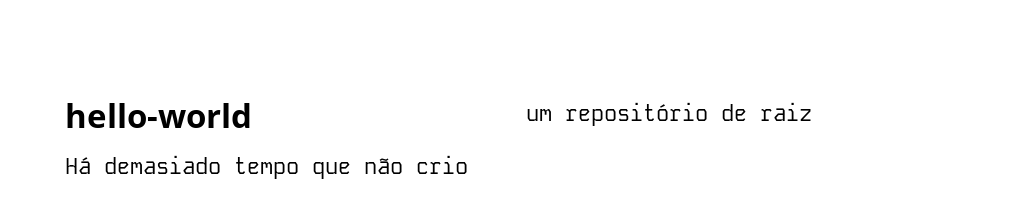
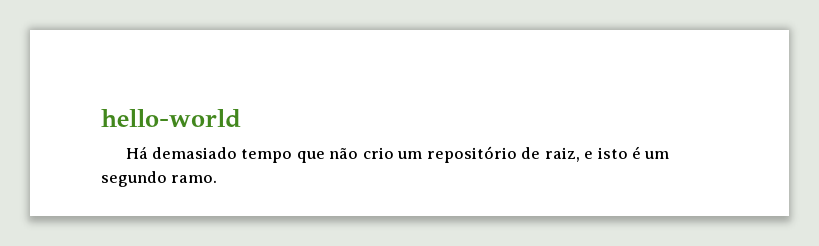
[760,102,812,121] raiz -> [544,146,670,162] [101,171,218,187] raiz, e isto é um segundo ramo.

